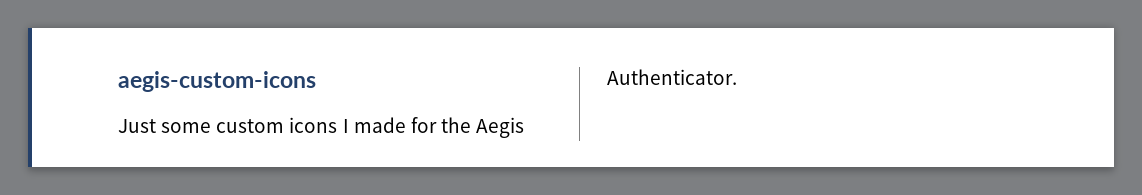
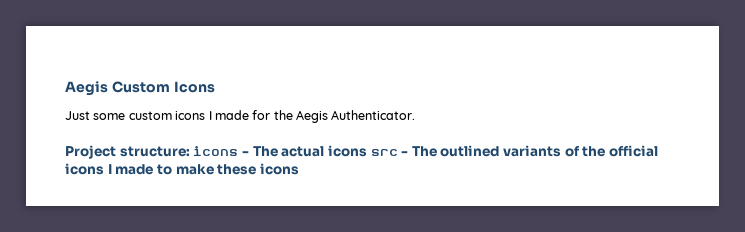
[118,71,316,92] aegis-custom-icons -> [65,81,215,96] Aegis Custom Icons
(737, 77) none -> [65,145,659,159] [65,163,299,175] // Project structure: icons - The actual icons src - The outlined variants of the official icons I made to make these icons

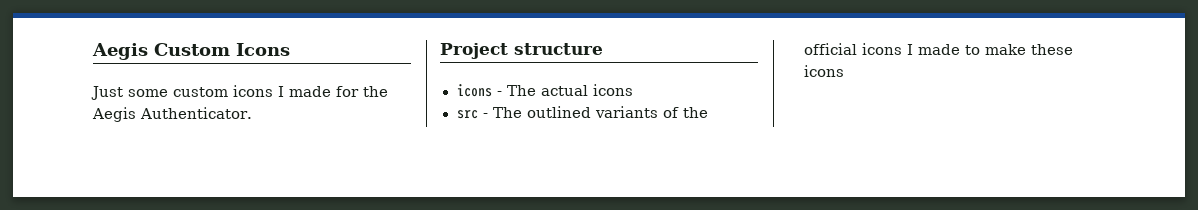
[119,146,190,157] structure: -> [514,43,603,55] structure //
(367, 151) none -> (633, 90) //

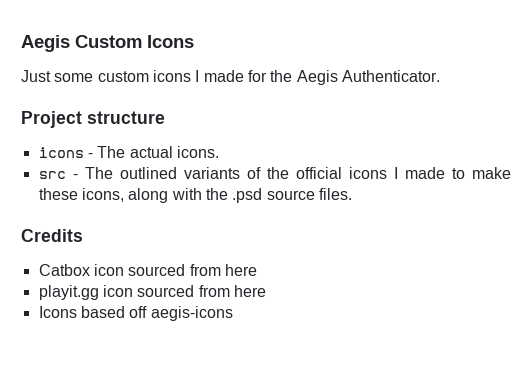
[592,84,633,96] icons -> [176,146,219,158] icons.
[803,65,844,77] icons -> [81,188,352,203] [21,229,83,242] [38,264,257,276] [38,285,266,300] [38,306,233,321] icons, along with the .psd source files. // Credits // Catbox icon sourced from here // playit.gg icon sourced from here // Icons based off aegis-icons

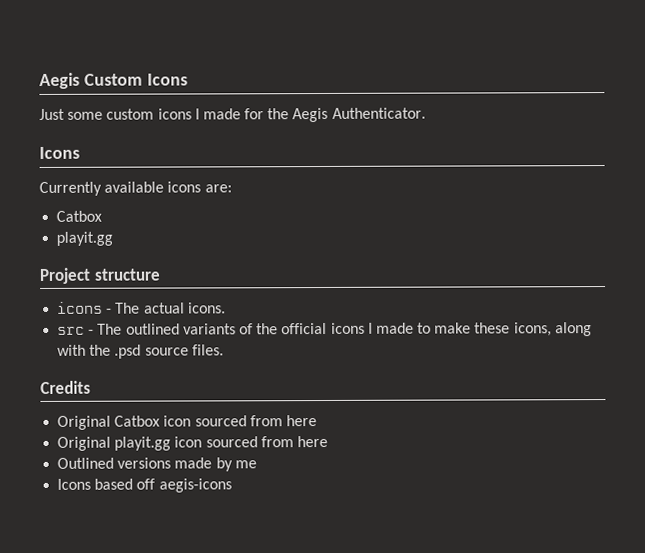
(440, 76) none -> [39,146,80,159] [39,181,232,196] [56,210,103,222] [56,231,114,246] // Icons // Currently available icons are: // Catbox // playit.gg
(83, 235) none -> [57,415,112,430] Original
(257, 270) none -> [57,436,112,451] Original
(266, 291) none -> [57,457,257,472] // Outlined versions made by me

